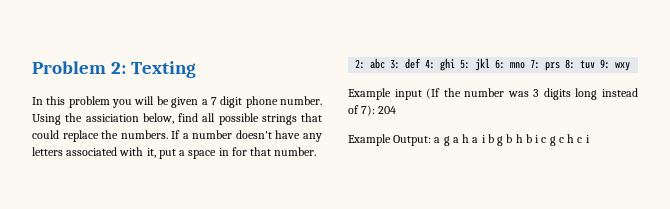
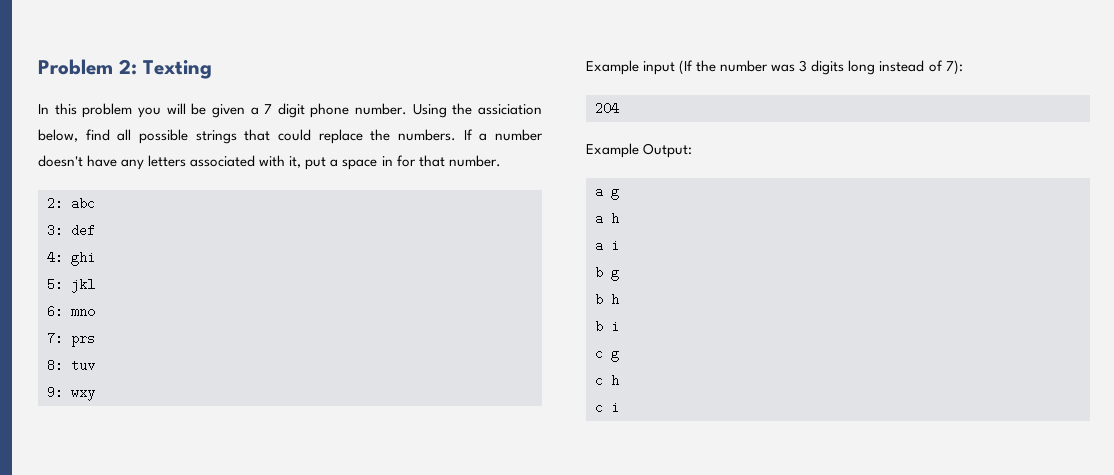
(386, 63) none -> (95, 203) //
(422, 63) none -> (95, 230) //
(456, 64) none -> (95, 259) //
(491, 64) none -> (95, 286) //
(526, 65) none -> (95, 312) //
(561, 66) none -> (95, 341) //
(596, 64) none -> (95, 365) //
(376, 110) none -> (963, 67) //
(432, 140) none -> (693, 150) //
(450, 141) none -> (619, 194) //
(470, 138) none -> (619, 218) //
(486, 139) none -> (619, 245) //
(504, 141) none -> (619, 275) //
(523, 138) none -> (619, 299) //
(540, 139) none -> (619, 326) //
(556, 141) none -> (619, 356) //
(575, 138) none -> (619, 380) //

